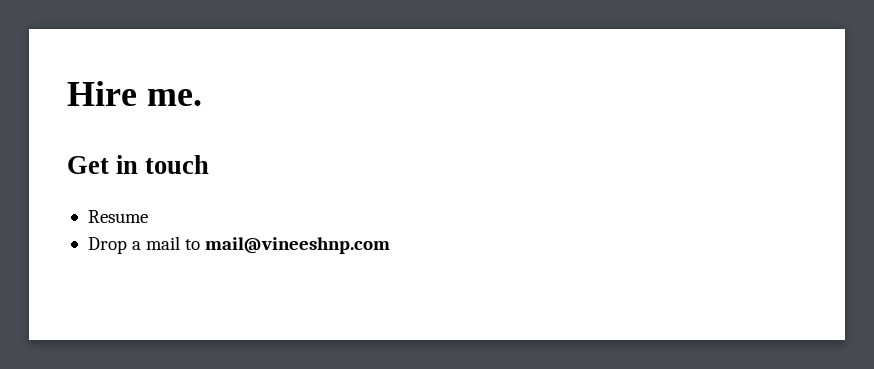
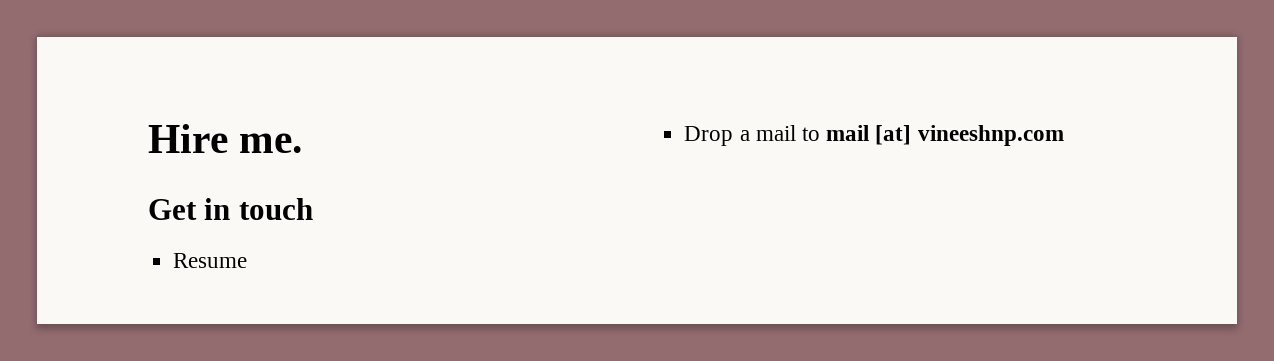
[205,237,391,254] mail@vineeshnp.com -> [826,125,1064,146] mail [at] vineeshnp.com

